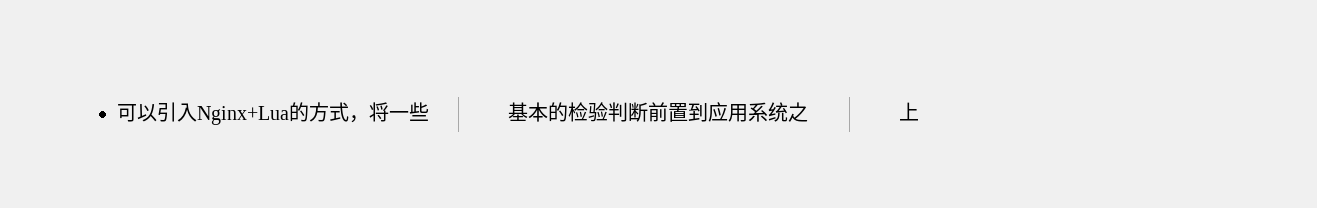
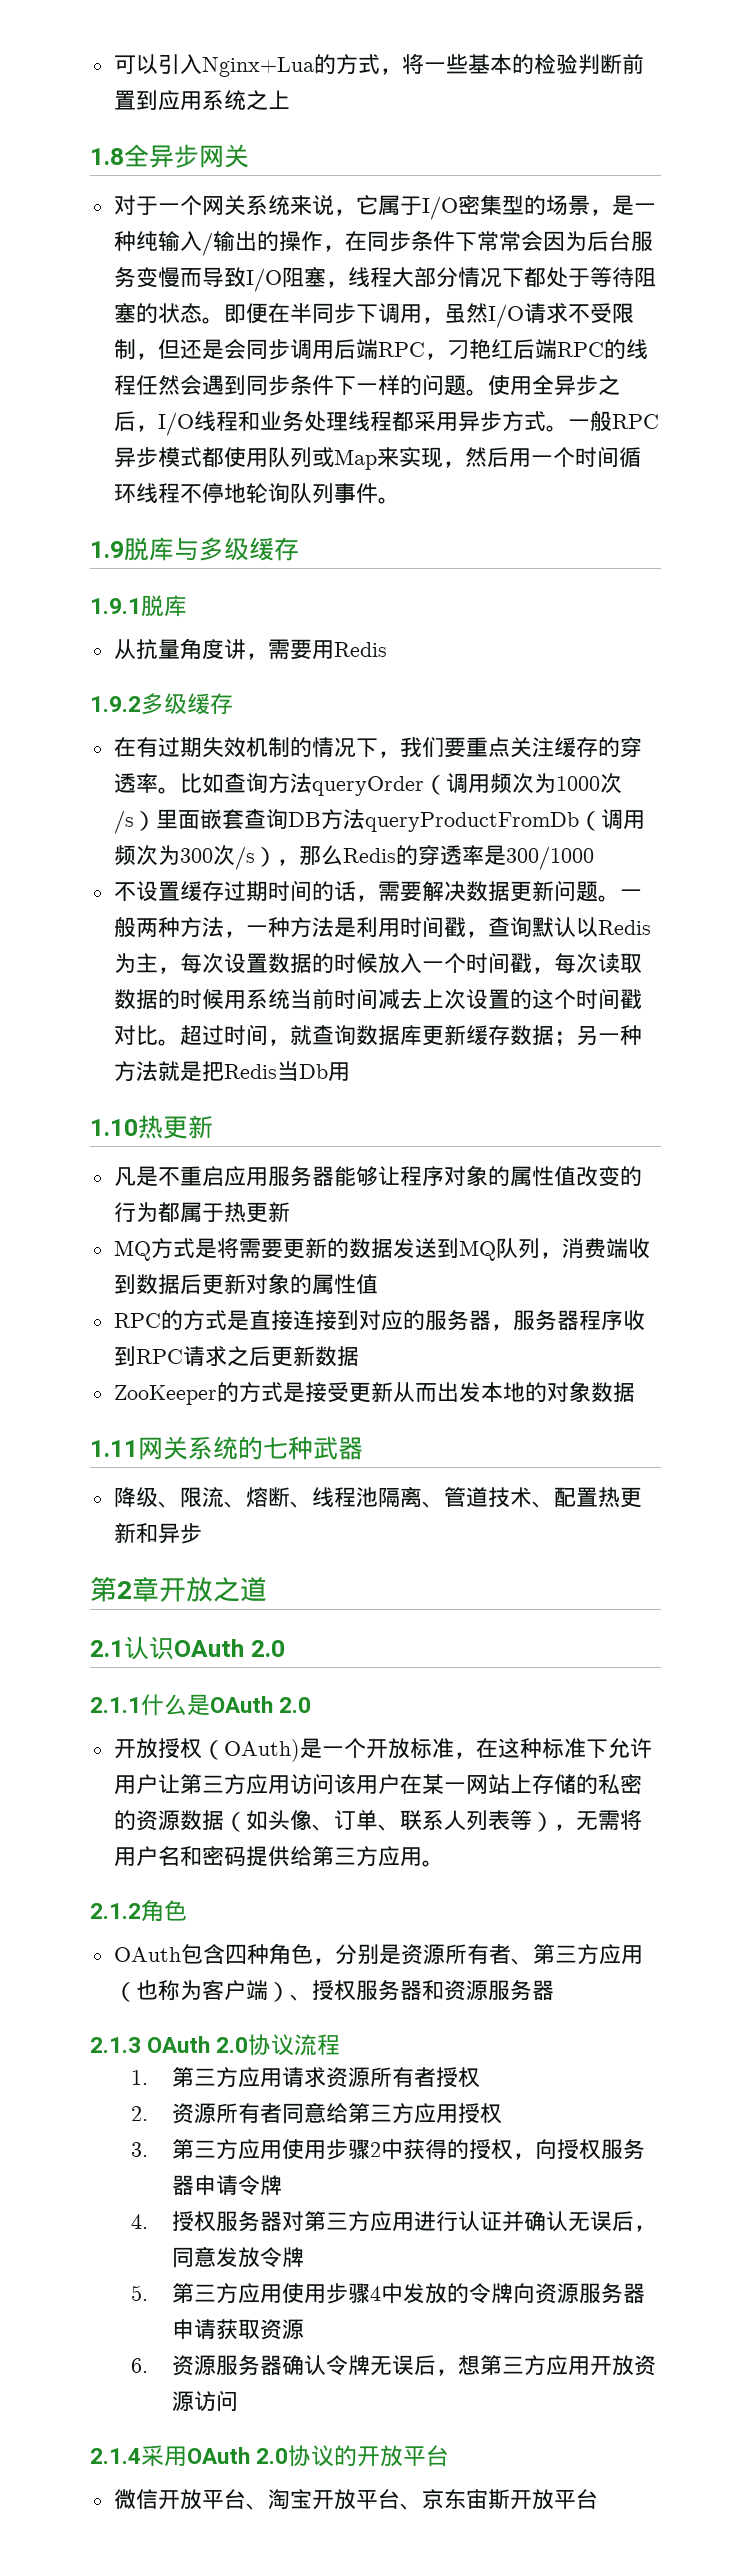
(919, 111) none -> [90,144,249,168] [113,195,656,220] [113,231,653,256] [113,267,656,292] [113,303,634,328] [113,339,648,360] [113,374,620,396] [113,411,659,436] [113,446,641,470] [113,483,400,504] [90,537,299,561] [90,595,187,617] [113,638,387,660] [90,693,233,715] [113,737,642,758] [113,773,622,796] [113,809,645,834] [113,845,594,870] [113,880,642,902] [113,916,651,938] [113,952,642,974] [113,988,642,1010] [113,1024,642,1046] [113,1061,350,1081] [90,1115,213,1139] [113,1165,642,1187] [113,1202,290,1223] [113,1237,650,1261] [113,1273,378,1295] [113,1310,645,1331] [113,1346,359,1367] [113,1381,635,1405] [90,1436,363,1460] [113,1486,642,1508] [113,1523,202,1544] [90,1576,267,1602] [90,1636,285,1660] [90,1694,312,1716] [113,1738,652,1762] [113,1773,642,1795] [113,1809,642,1832] [113,1846,444,1867] [90,1899,187,1922] [113,1943,643,1965] [113,1980,554,2002] [90,2034,341,2056] [130,2067,480,2088] [130,2102,502,2124] [130,2139,645,2160] [171,2175,282,2196] [130,2211,656,2232] [171,2246,304,2268] [130,2283,645,2304] [171,2319,304,2340] [130,2355,656,2376] [171,2390,238,2412] [90,2445,450,2467] [113,2489,598,2510] // 1.8全异步网关 // 对于一个网关系统来说，它属于I/O密集型的场景，是一种纯输入/输出的操作，在同步条件下常常会因为后台服务变慢而导致I/O阻塞，线程大部分情况下都处于等待阻塞的状态。即便在半同步下调用，虽然I/O请求不受限制，但还是会同步调用后端RPC，刁艳红后端RPC的线程任然会遇到同步条件下一样的问题。使用全异步之后，I/O线程和业务处理线程都采用异步方式。一般RPC异步模式都使用队列或Map来实现，然后用一个时间循环线程不停地轮询队列事件。 // 1.9脱库与多级缓存 // 1.9.1脱库 // 从抗量角度讲，需要用Redis // 1.9.2多级缓存 // 在有过期失效机制的情况下，我们要重点关注缓存的穿透率。比如查询方法queryOrder（调用频次为1000次/s）里面嵌套查询DB方法queryProductFromDb（调用频次为300次/s），那么Redis的穿透率是300/1000 // 不设置缓存过期时间的话，需要解决数据更新问题。一般两种方法，一种方法是利用时间戳，查询默认以Redis为主，每次设置数据的时候放入一个时间戳，每次读取数据的时候用系统当前时间减去上次设置的这个时间戳对比。超过时间，就查询数据库更新缓存数据；另一种方法就是把Redis当Db用 // 1.10热更新 // 凡是不重启应用服务器能够让程序对象的属性值改变的行为都属于热更新 // MQ方式是将需要更新的数据发送到MQ队列，消费端收到数据后更新对象的属性值 // RPC的方式是直接连接到对应的服务器，服务器程序收到RPC请求之后更新数据 // ZooKeeper的方式是接受更新从而出发本地的对象数据 // 1.11网关系统的七种武器 // 降级、限流、熔断、线程池隔离、管道技术、配置热更新和异步 // 第2章开放之道 // 2.1认识OAuth 2.0 // 2.1.1什么是OAuth 2.0 // 开放授权（OAuth)是一个开放标准，在这种标准下允许用户让第三方应用访问该用户在某一网站上存储的私密的资源数据（如头像、订单、联系人列表等），无需将用户名和密码提供给第三方应用。 // 2.1.2角色 // OAuth包含四种角色，分别是资源所有者、第三方应用（也称为客户端）、授权服务器和资源服务器 // 2.1.3 OAuth 2.0协议流程 // 1.第三方应用请求资源所有者授权 // 2.资源所有者同意给第三方应用授权 // 3.第三方应用使用步骤2中获得的授权，向授权服务器申请令牌 // 4.授权服务器对第三方应用进行认证并确认无误后，同意发放令牌 // 5.第三方应用使用步骤4中发放的令牌向资源服务器申请获取资源 // 6.资源服务器确认令牌无误后，想第三方应用开放资源访问 // 2.1.4采用OAuth 2.0协议的开放平台 // 微信开放平台、淘宝开放平台、京东宙斯开放平台

